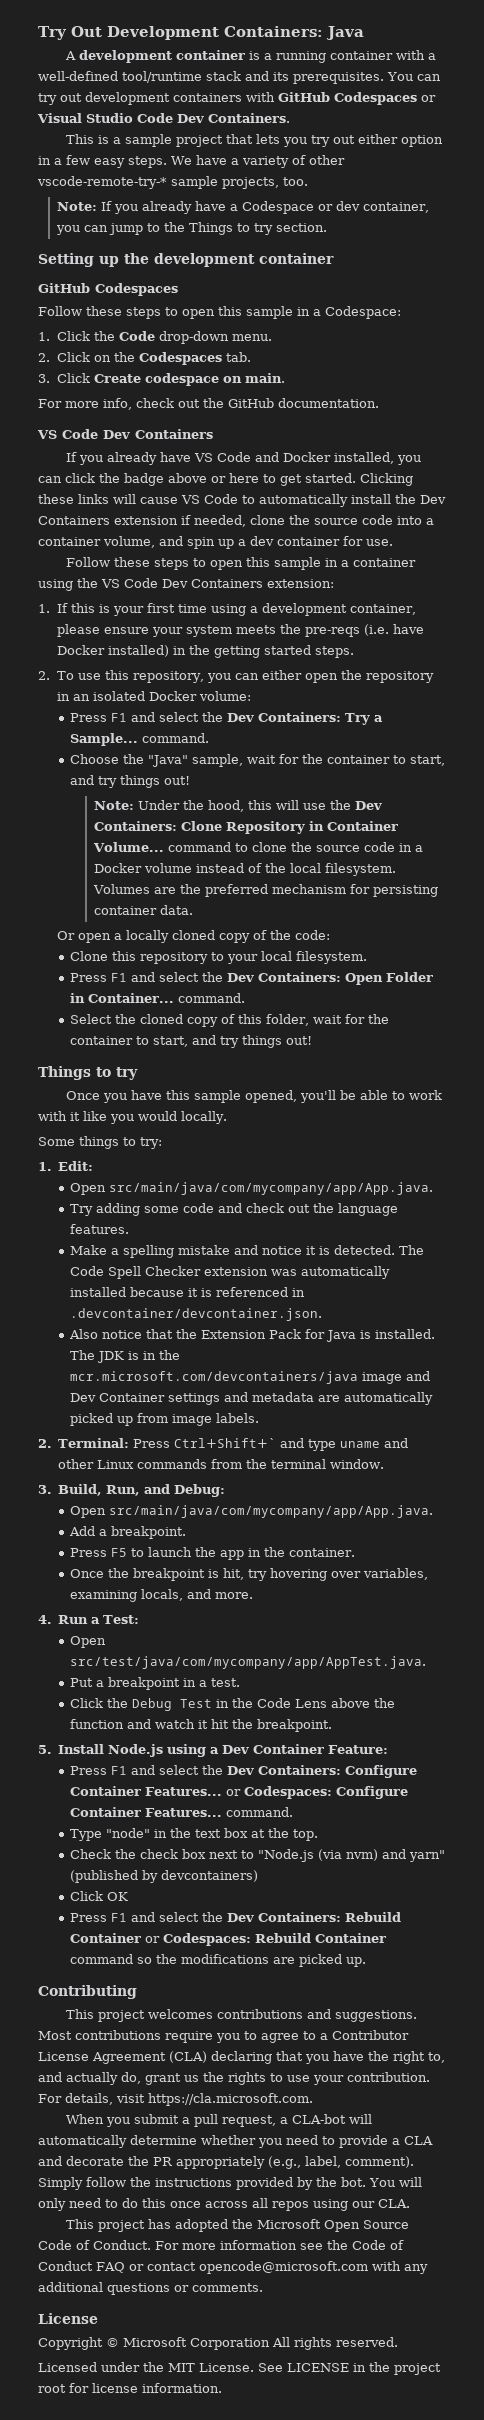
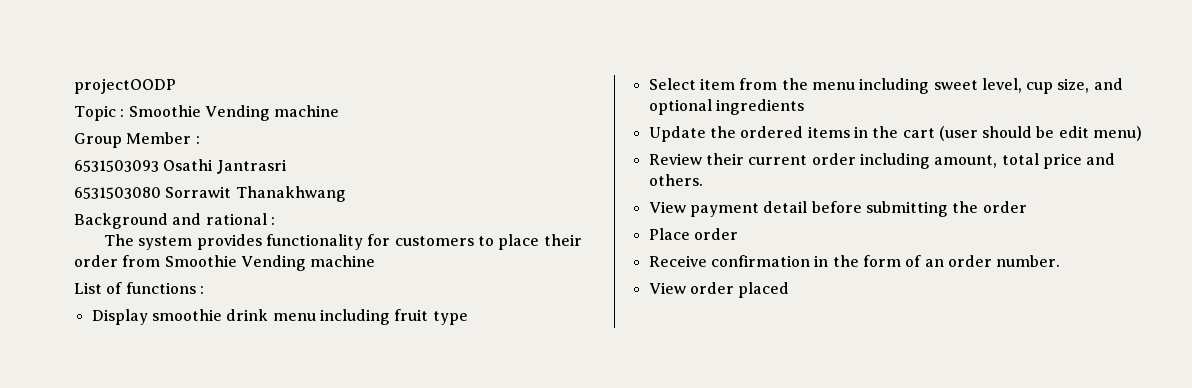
[38,26,364,40] [65,50,437,63] [38,71,441,84] [38,92,436,105] [37,113,290,123] [66,134,444,147] [38,155,345,168] [37,176,308,189] [56,201,429,214] [55,222,327,235] [38,253,334,267] [38,283,178,296] [38,306,401,319] [38,331,272,344] [38,352,251,365] [38,373,285,386] [38,398,379,410] [37,429,213,439] [66,452,422,465] [38,473,413,486] [38,494,446,507] [38,515,434,527] [38,536,393,549] [66,557,417,570] [38,578,334,591] [38,603,416,616] [56,624,424,637] [56,645,354,658] [38,670,434,683] [56,691,251,701] [70,712,384,725] [70,733,210,746] [70,754,446,767] [70,775,191,788] [93,800,382,812] [93,821,398,834] [92,842,423,852] [93,863,396,876] [92,884,438,897] [93,905,193,915] [56,930,330,943] [70,951,368,964] [70,972,434,985] [70,993,246,1003] [70,1014,390,1027] [70,1035,313,1048] [38,1066,138,1080] [66,1090,443,1103] [38,1111,227,1124] [38,1136,162,1149] [38,1161,94,1171] [70,1182,434,1195] [70,1203,399,1216] [70,1224,130,1234] [70,1245,425,1258] [70,1266,391,1279] [70,1287,306,1297] [70,1308,323,1321] [69,1329,436,1342] [70,1350,181,1363] [70,1371,431,1384] [70,1392,434,1405] [70,1413,260,1426] [38,1438,409,1451] [58,1459,385,1469] [38,1484,226,1497] [70,1505,434,1518] [69,1526,187,1539] [70,1547,356,1560] [70,1568,429,1581] [70,1589,254,1602] [38,1615,140,1624] [70,1636,107,1648] [70,1656,427,1669] [70,1677,241,1690] [70,1698,396,1711] [70,1719,333,1732] [38,1744,389,1757] [70,1765,418,1778] [70,1786,409,1799] [70,1807,294,1817] [70,1828,319,1841] [70,1849,446,1862] [70,1870,259,1883] [70,1891,129,1901] [70,1912,402,1922] [70,1933,387,1946] [70,1954,367,1967] [38,1985,137,1999] [66,2009,418,2022] [38,2030,409,2043] [38,2051,445,2064] [38,2072,430,2085] [38,2093,313,2106] [66,2114,373,2127] [38,2135,433,2148] [38,2156,414,2169] [38,2177,422,2190] [38,2198,410,2211] [66,2219,410,2232] [38,2240,404,2250] [38,2261,428,2274] [38,2282,263,2295] [38,2313,98,2324] [38,2337,398,2350] [38,2362,441,2375] [38,2383,222,2393] Try Out Development Containers: Java // A development container is a running container with a well-defined tool/runtime stack and its prerequisites. You can try out development containers with GitHub Codespaces or Visual Studio Code Dev Containers. // This is a sample project that lets you try out either option in a few easy steps. We have a variety of other vscode-remote-try-* sample projects, too. // Note: If you already have a Codespace or dev container, you can jump to the Things to try section. // Setting up the development container // GitHub Codespaces // Follow these steps to open this sample in a Codespace: // 1. Click the Code drop-down menu. // 2. Click on the Codespaces tab. // 3. Click Create codespace on main. // For more info, check out the GitHub documentation. // VS Code Dev Containers // If you already have VS Code and Docker installed, you can click the badge above or here to get started. Clicking these links will cause VS Code to automatically install the Dev Containers extension if needed, clone the source code into a container volume, and spin up a dev container for use. // Follow these steps to open this sample in a container using the VS Code Dev Containers extension: // 1. If this is your first time using a development container, please ensure your system meets the pre-reqs (i.e. have Docker installed) in the getting started steps. // 2. To use this repository, you can either open the repository in an isolated Docker volume: // Press F1 and select the Dev Containers: Try a Sample... command. // Choose the "Java" sample, wait for the container to start, and try things out! // Note: Under the hood, this will use the Dev Containers: Clone Repository in Container Volume... command to clone the source code in a Docker volume instead of the local filesystem. Volumes are the preferred mechanism for persisting container data. // Or open a locally cloned copy of the code: // Clone this repository to your local filesystem. // Press F1 and select the Dev Containers: Open Folder in Container... command. // Select the cloned copy of this folder, wait for the container to start, and try things out! // Things to try // Once you have this sample opened, you'll be able to work with it like you would locally. // Some things to try: // 1. Edit: // Open src/main/java/com/mycompany/app/App.java. // Try adding some code and check out the language features. // Make a spelling mistake and notice it is detected. The Code Spell Checker extension was automatically installed because it is referenced in .devcontainer/devcontainer.json. // Also notice that the Extension Pack for Java is installed. The JDK is in the mcr.microsoft.com/devcontainers/java image and Dev Container settings and metadata are automatically picked up from image labels. // 2. Terminal: Press Ctrl+Shift+` and type uname and other Linux commands from the terminal window. // 3. Build, Run, and Debug: // Open src/main/java/com/mycompany/app/App.java. // Add a breakpoint. // Press F5 to launch the app in the container. // Once the breakpoint is hit, try hovering over variables, examining locals, and more. // 4. Run a Test: // Open src/test/java/com/mycompany/app/AppTest.java. // Put a breakpoint in a test. // Click the Debug Test in the Code Lens above the function and watch it hit the breakpoint. // 5. Install Node.js using a Dev Container Feature: // Press F1 and select the Dev Containers: Configure Container Features... or Codespaces: Configure Container Features... command. // Type "node" in the text box at the top. // Check the check box next to "Node.js (via nvm) and yarn" (published by devcontainers) // Click OK // Press F1 and select the Dev Containers: Rebuild Container or Codespaces: Rebuild Container command so the modifications are picked up. // Contributing // This project welcomes contributions and suggestions. Most contributions require you to agree to a Contributor License Agreement (CLA) declaring that you have the right to, and actually do, grant us the rights to use your contribution. For details, visit https://cla.microsoft.com. // When you submit a pull request, a CLA-bot will automatically determine whether you need to provide a CLA and decorate the PR appropriately (e.g., label, comment). Simply follow the instructions provided by the bot. You will only need to do this once across all repos using our CLA. // This project has adopted the Microsoft Open Source Code of Conduct. For more information see the Code of Conduct FAQ or contact opencode@microsoft.com with any additional questions or comments. // License // Copyright © Microsoft Corporation All rights reserved. // Licensed under the MIT License. See LICENSE in the project root for license information. -> [74,78,176,94] [74,105,340,121] [74,132,200,148] [74,159,287,174] [74,186,346,202] [74,213,275,229] [104,234,582,250] [74,255,376,271] [74,282,204,294] [91,309,468,325] [648,78,1123,94] [648,99,804,115] [648,126,1143,142] [648,153,1116,169] [648,174,703,186] [648,201,1027,217] [648,228,738,240] [648,255,1061,267] [648,282,790,298] projectOODP // Topic : Smoothie Vending machine // Group Member : // 6531503093 Osathi Jantrasri // 6531503080 Sorrawit Thanakhwang // Background and rational : // The system provides functionality for customers to place their order from Smoothie Vending machine // List of functions : // Display smoothie drink menu including fruit type // Select item from the menu including sweet level, cup size, and optional ingredients // Update the ordered items in the cart (user should be edit menu) // Review their current order including amount, total price and others. // View payment detail before submitting the order // Place order // Receive confirmation in the form of an order number. // View order placed

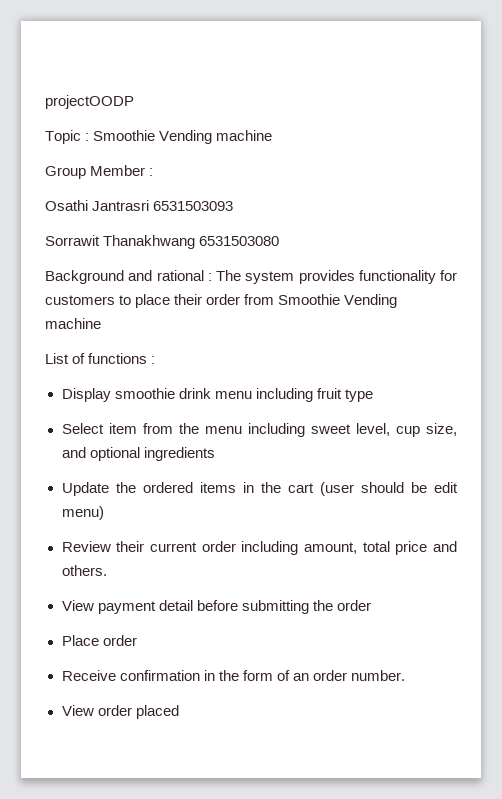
[74,160,159,172] 6531503093 -> (154, 172) none
[74,187,161,199] // 6531503080 -> [153,201,234,211] 6531503093 //
(346, 194) none -> [199,236,280,246] 6531503080
(275, 221) // -> (212, 277) none

